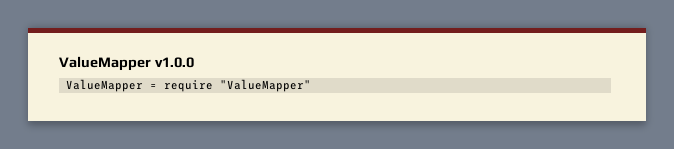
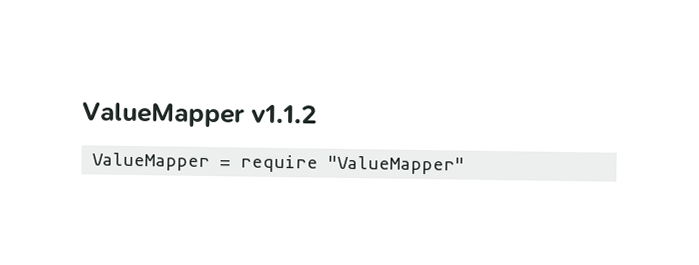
[59,56,194,71] ValueMapper v1.0.0 -> [82,102,318,128] ValueMapper v1.1.2

